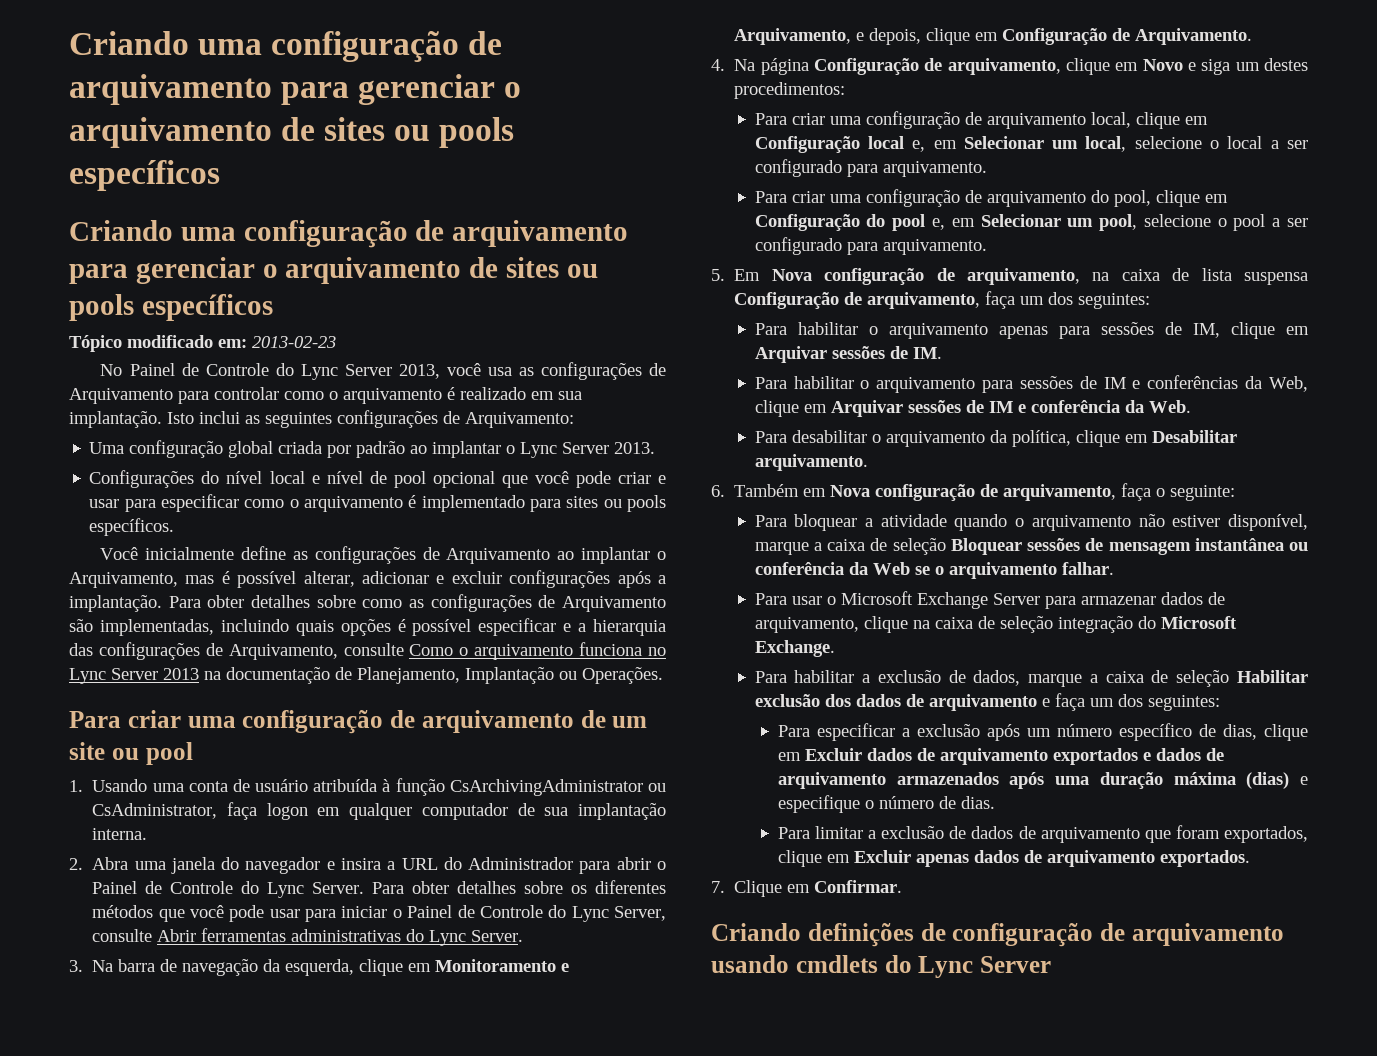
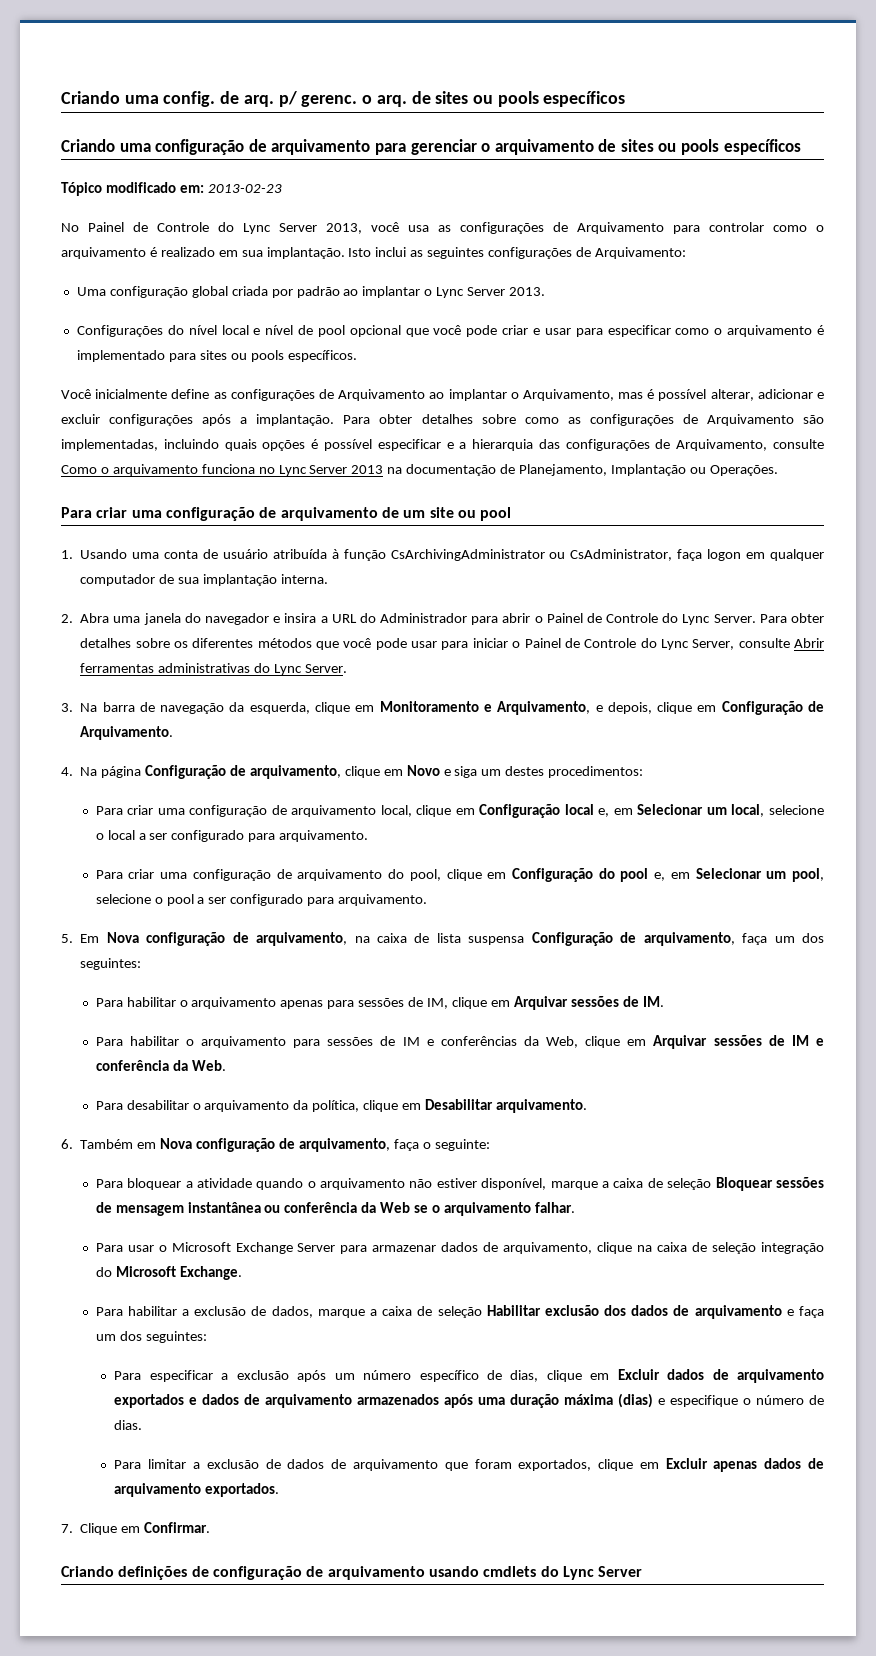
[69,31,503,62] [69,74,522,105] [69,117,272,148] Criando uma configuração de arquivamento para gerenciar o arquivamento -> [61,91,407,107] Criando uma config. de arq. p/ gerenc. o arq.

